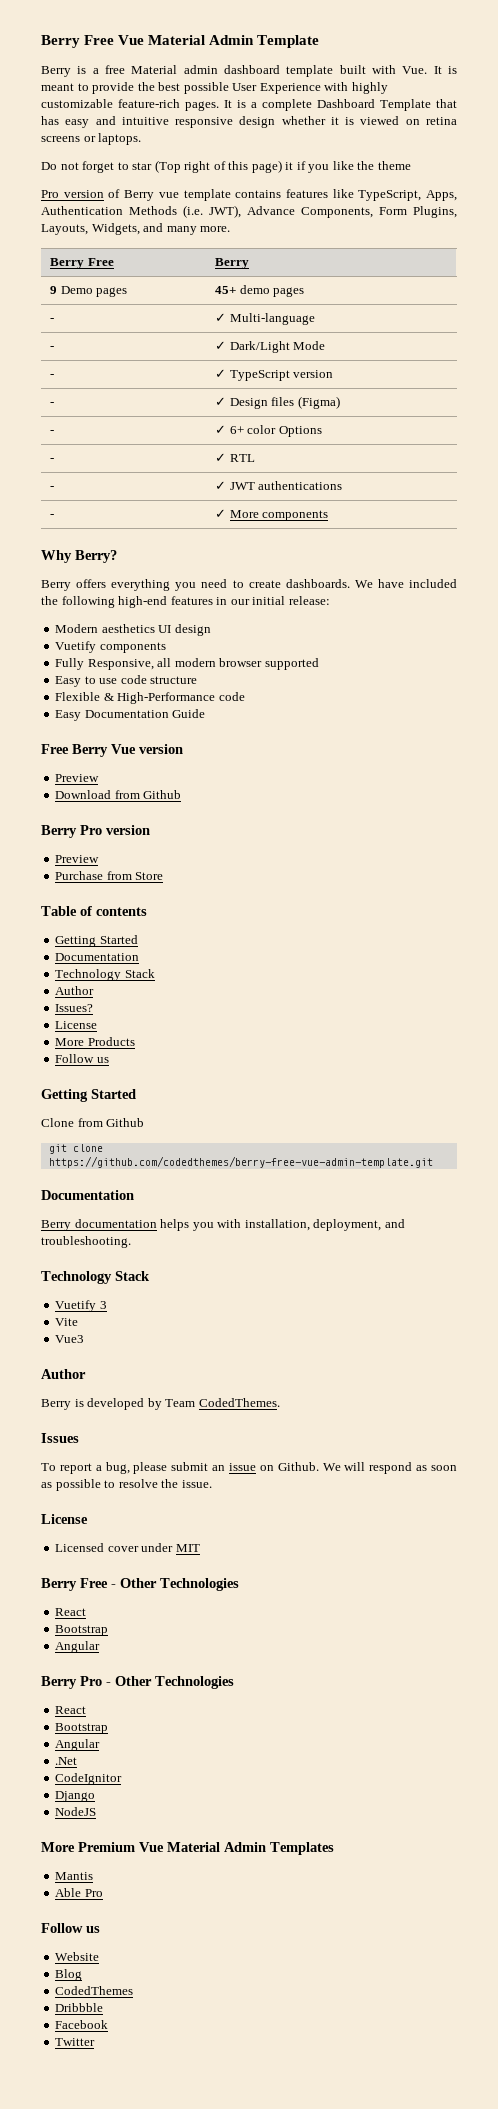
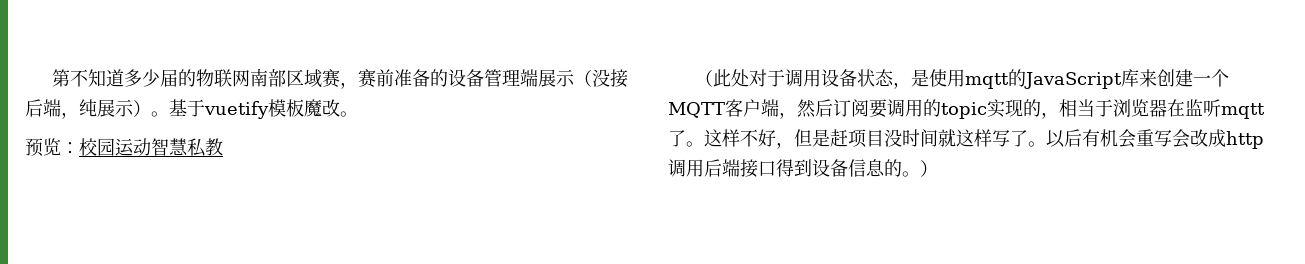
[41,35,320,48] [41,65,457,77] [41,82,388,94] [41,99,457,111] [41,116,457,128] [41,133,142,145] [41,160,411,173] [41,189,457,201] [41,205,457,218] [41,223,231,235] [50,258,114,269] [215,258,250,269] [50,286,128,297] [215,285,305,297] [50,318,55,322] [215,313,315,325] [50,346,55,350] [215,341,326,353] [50,374,55,378] [215,369,334,381] [50,402,55,406] [215,396,340,409] [50,430,55,434] [215,425,322,437] [50,458,55,462] [215,453,255,462] [50,486,55,490] [215,481,343,490] [50,514,55,518] [215,509,329,521] [41,550,117,563] [41,579,457,591] [41,596,330,608] [55,624,211,636] [55,641,166,653] [55,658,319,670] [55,675,198,687] [55,692,245,704] [55,709,206,721] [41,744,183,757] [55,774,100,782] [55,790,182,799] [41,825,150,838] [55,855,100,863] [55,871,164,880] [41,906,147,916] [55,935,138,947] [55,953,140,961] [55,969,155,981] [55,986,95,995] [55,1004,94,1012] [55,1021,98,1029] [55,1037,135,1046] [55,1054,109,1063] [41,1089,136,1102] [41,1118,145,1127] [48,1144,103,1154] [48,1156,433,1168] [41,1190,134,1200] [41,1219,405,1231] [41,1236,131,1248] [41,1271,150,1284] [55,1300,107,1312] [55,1318,79,1326] [55,1335,85,1343] [41,1369,86,1379] [41,1398,280,1410] [41,1433,79,1443] [41,1462,457,1474] [41,1479,212,1491] [41,1514,88,1524] [55,1543,200,1552] [41,1578,239,1591] [55,1608,87,1616] [55,1625,109,1636] [55,1641,101,1653] [41,1676,234,1689] [55,1706,87,1714] [55,1723,109,1734] [55,1739,101,1751] [55,1757,78,1765] [55,1773,123,1785] [55,1791,96,1802] [55,1807,97,1816] [41,1842,334,1855] [55,1872,94,1880] [55,1888,103,1897] [41,1923,100,1933] [55,1952,100,1961] [55,1969,83,1981] [55,1986,134,1995] [55,2003,104,2012] [55,2020,109,2029] [55,2038,96,2046] Berry Free Vue Material Admin Template // Berry is a free Material admin dashboard template built with Vue. It is meant to provide the best possible User Experience with highly customizable feature-rich pages. It is a complete Dashboard Template that has easy and intuitive responsive design whether it is viewed on retina screens or laptops. // Do not forget to star (Top right of this page) it if you like the theme // Pro version of Berry vue template contains features like TypeScript, Apps, Authentication Methods (i.e. JWT), Advance Components, Form Plugins, Layouts, Widgets, and many more. // Berry Free | Berry // 9 Demo pages | 45+ demo pages // - | ✓ Multi-language // - | ✓ Dark/Light Mode // - | ✓ TypeScript version // - | ✓ Design files (Figma) // - | ✓ 6+ color Options // - | ✓ RTL // - | ✓ JWT authentications // - | ✓ More components // Why Berry? // Berry offers everything you need to create dashboards. We have included the following high-end features in our initial release: // Modern aesthetics UI design // Vuetify components // Fully Responsive, all modern browser supported // Easy to use code structure // Flexible & High-Performance code // Easy Documentation Guide // Free Berry Vue version // Preview // Download from Github // Berry Pro version // Preview // Purchase from Store // Table of contents // Getting Started // Documentation // Technology Stack // Author // Issues? // License // More Products // Follow us // Getting Started // Clone from Github // git clone https://github.com/codedthemes/berry-free-vue-admin-template.git // Documentation // Berry documentation helps you with installation, deployment, and troubleshooting. // Technology Stack // Vuetify 3 // Vite // Vue3 // Author // Berry is developed by Team CodedThemes. // Issues // To report a bug, please submit an issue on Github. We will respond as soon as possible to resolve the issue. // License // Licensed cover under MIT // Berry Free - Other Technologies // React // Bootstrap // Angular // Berry Pro - Other Technologies // React // Bootstrap // Angular // .Net // CodeIgnitor // Django // NodeJS // More Premium Vue Material Admin Templates // Mantis // Able Pro // Follow us // Website // Blog // CodedThemes // Dribbble // Facebook // Twitter -> [51,68,628,89] [25,99,358,119] [25,138,223,157] [694,69,1229,89] [668,99,1265,119] [668,129,1264,149] [668,159,938,178] 第不知道多少届的物联网南部区域赛，赛前准备的设备管理端展示（没接后端，纯展示）。基于vuetify模板魔改。 // 预览：校园运动智慧私教 // （此处对于调用设备状态，是使用mqtt的JavaScript库来创建一个MQTT客户端，然后订阅要调用的topic实现的，相当于浏览器在监听mqtt了。这样不好，但是赶项目没时间就这样写了。以后有机会重写会改成http调用后端接口得到设备信息的。）

